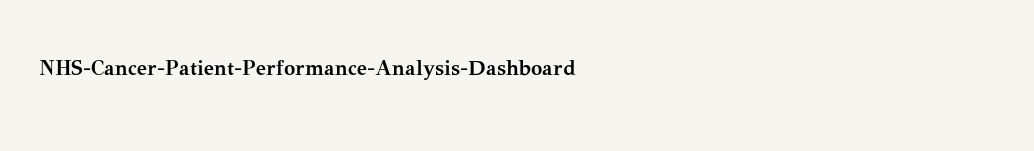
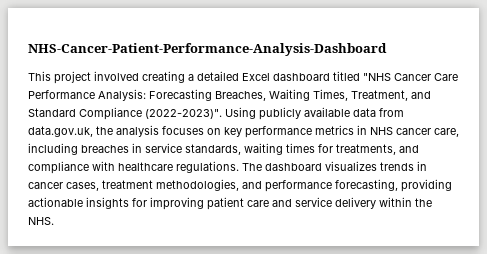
(576, 69) none -> [28,71,458,84] [28,89,431,101] [28,107,404,120] [28,125,459,138] [28,143,419,155] [28,161,427,174] [28,179,452,192] [28,197,432,210] [28,217,54,225] // This project involved creating a detailed Excel dashboard titled "NHS Cancer Care Performance Analysis: Forecasting Breaches, Waiting Times, Treatment, and Standard Compliance (2022-2023)". Using publicly available data from data.gov.uk, the analysis focuses on key performance metrics in NHS cancer care, including breaches in service standards, waiting times for treatments, and compliance with healthcare regulations. The dashboard visualizes trends in cancer cases, treatment methodologies, and performance forecasting, providing actionable insights for improving patient care and service delivery within the NHS.

